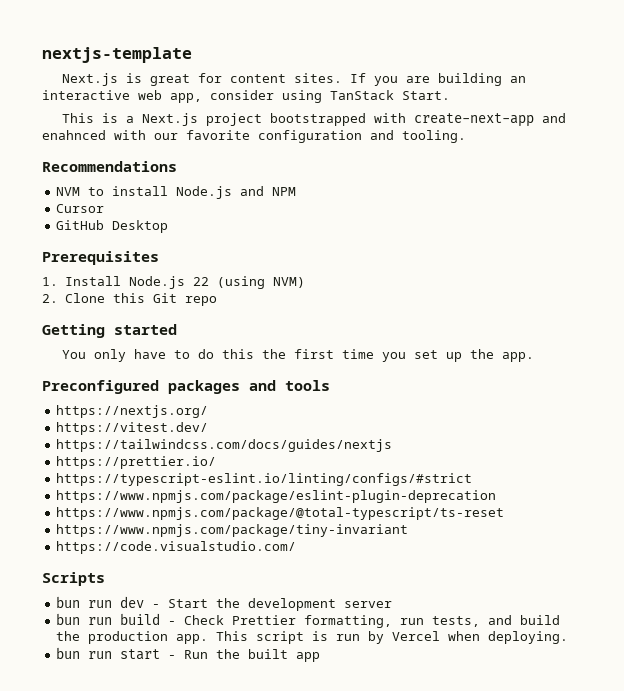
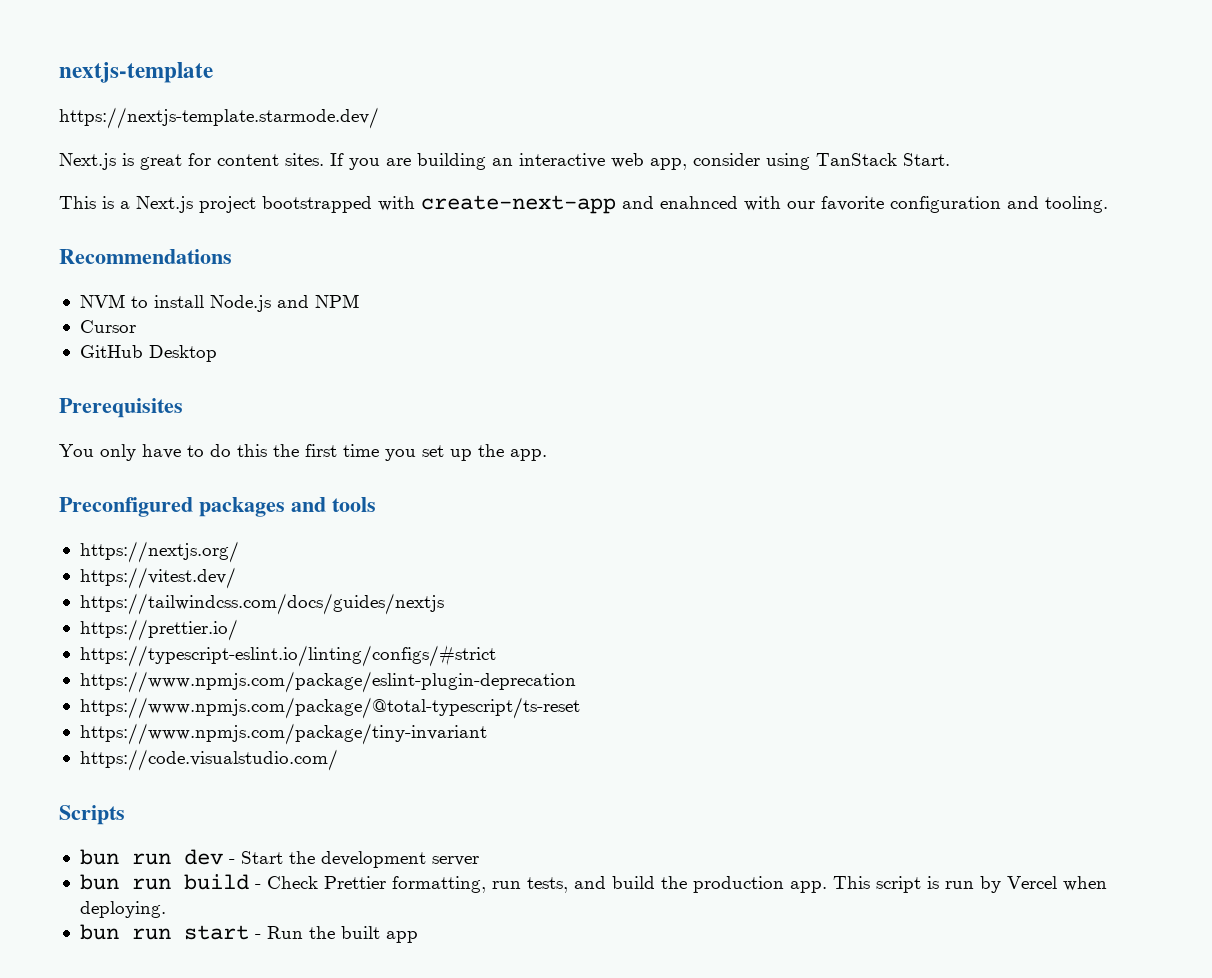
(192, 55) none -> [59,107,379,129] // https://nextjs-template.starmode.dev/
[42,276,305,289] [42,293,217,306] [42,324,177,338] // 1. Install Node.js 22 (using NVM) // 2. Clone this Git repo // Getting started -> (183, 408) none

